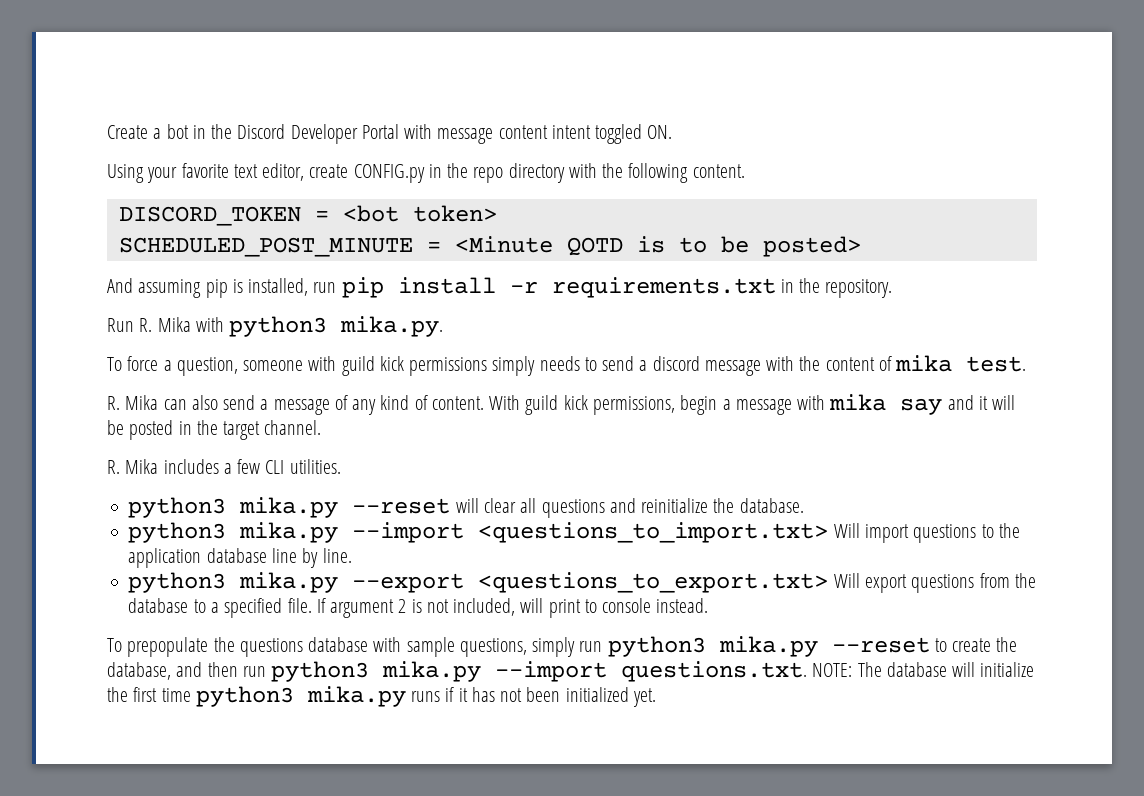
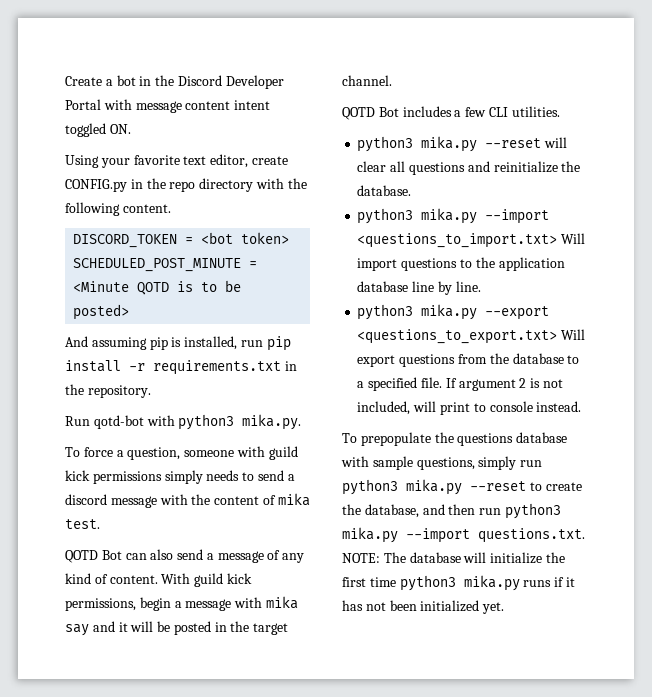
[139,317,191,332] R. Mika -> [93,415,144,429] qotd-bot
[107,395,159,410] R. Mika -> [65,550,122,563] QOTD Bot
[107,459,159,474] R. Mika -> [342,107,399,120] QOTD Bot

